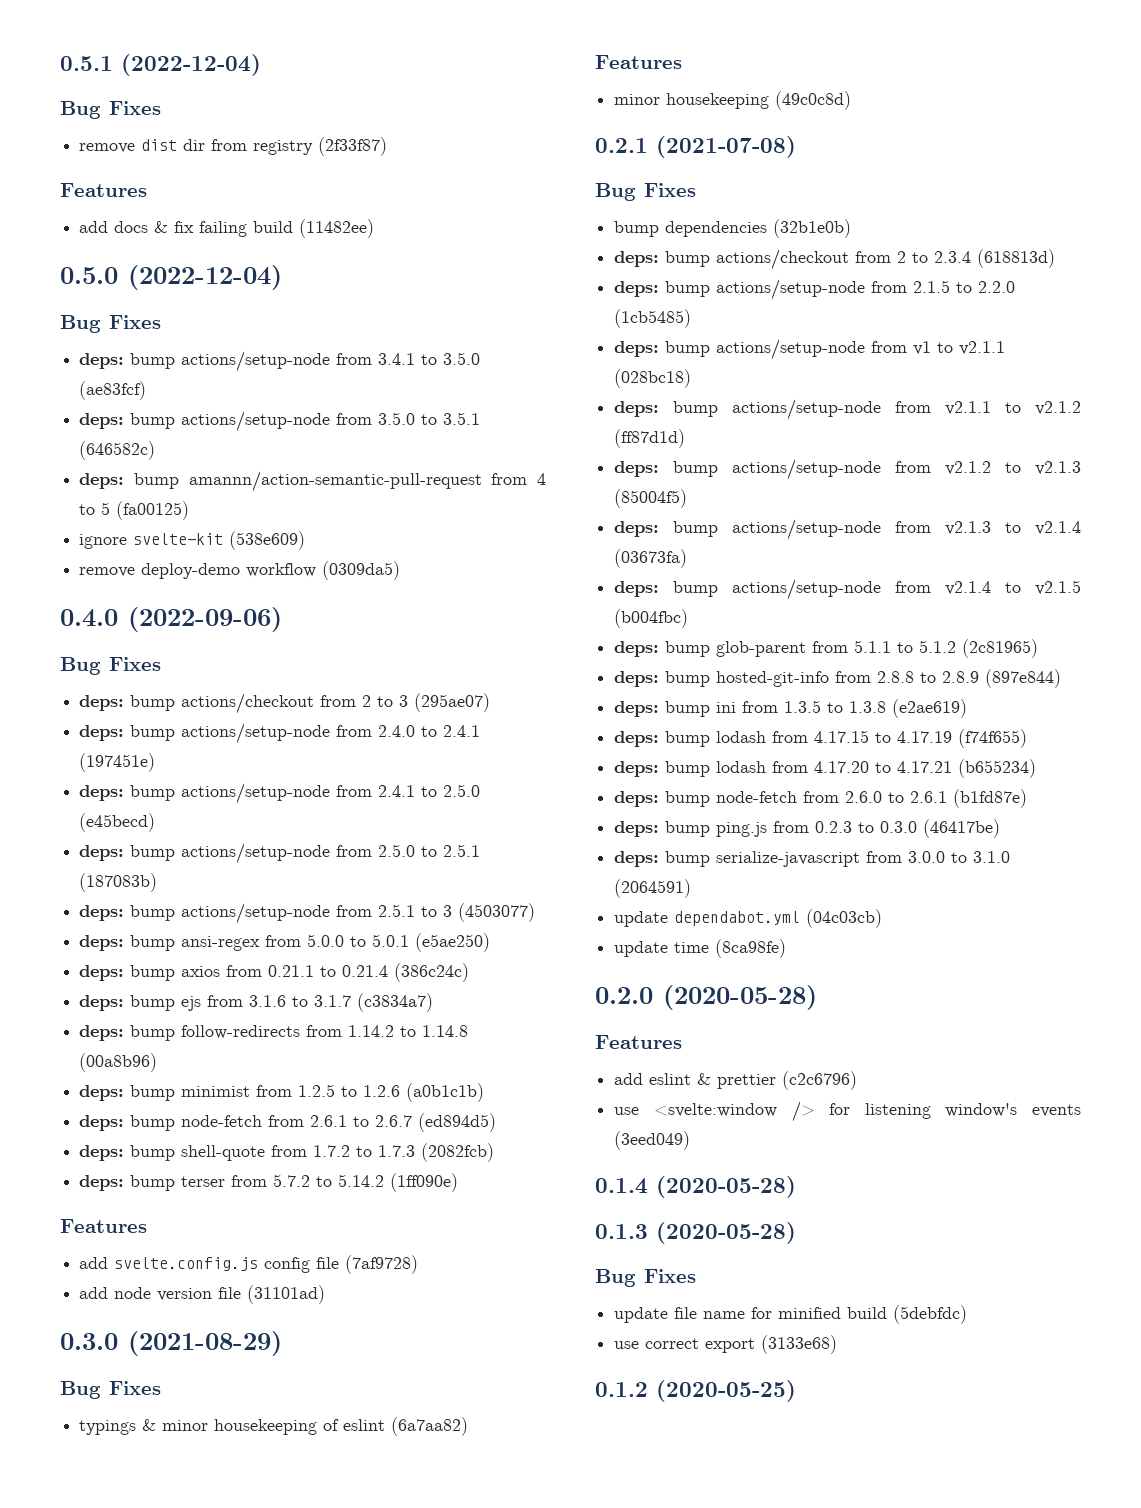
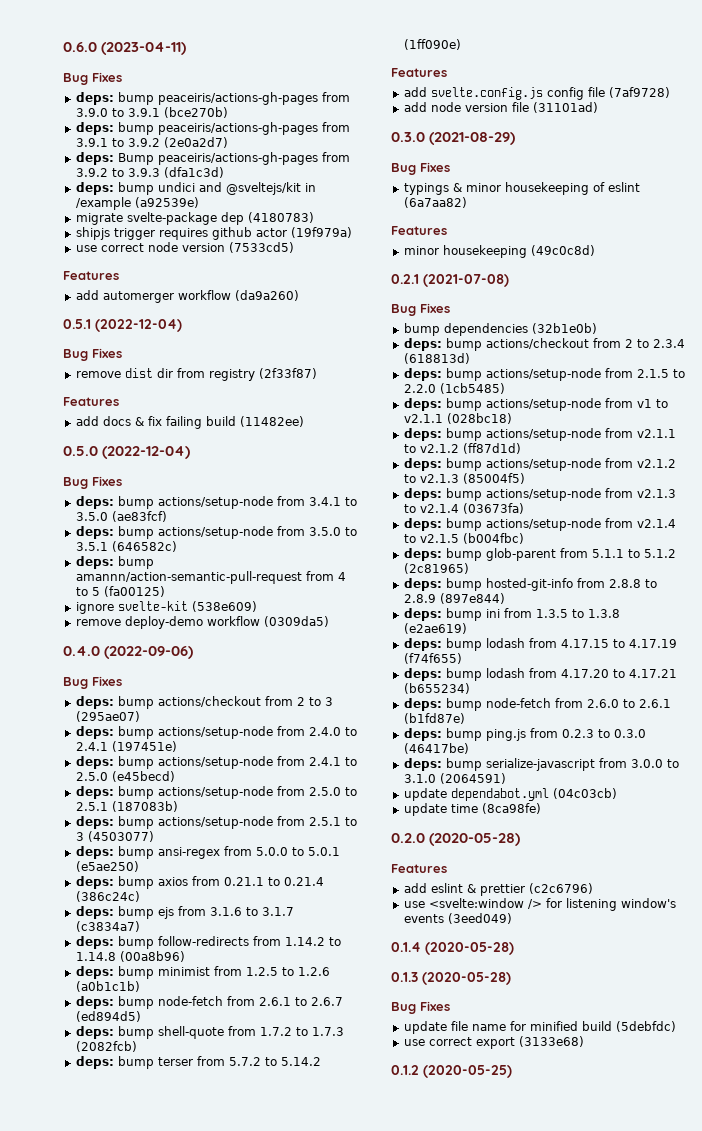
(60, 63) none -> [63,42,187,55] [63,72,122,85] [75,92,350,105] [75,107,228,118] [75,122,350,135] [75,137,228,148] [75,152,350,165] [75,167,224,178] [75,182,316,195] [75,197,199,210] [75,212,314,225] [75,227,352,240] [75,242,294,253] [63,271,119,280] [75,290,299,303] 0.6.0 (2023-04-11) // Bug Fixes // deps: bump peaceiris/actions-gh-pages from 3.9.0 to 3.9.1 (bce270b) // deps: bump peaceiris/actions-gh-pages from 3.9.1 to 3.9.2 (2e0a2d7) // deps: Bump peaceiris/actions-gh-pages from 3.9.2 to 3.9.3 (dfa1c3d) // deps: bump undici and @sveltejs/kit in /example (a92539e) // migrate svelte-package dep (4180783) // shipjs trigger requires github actor (19f979a) // use correct node version (7533cd5) // Features // add automerger workflow (da9a260) //

